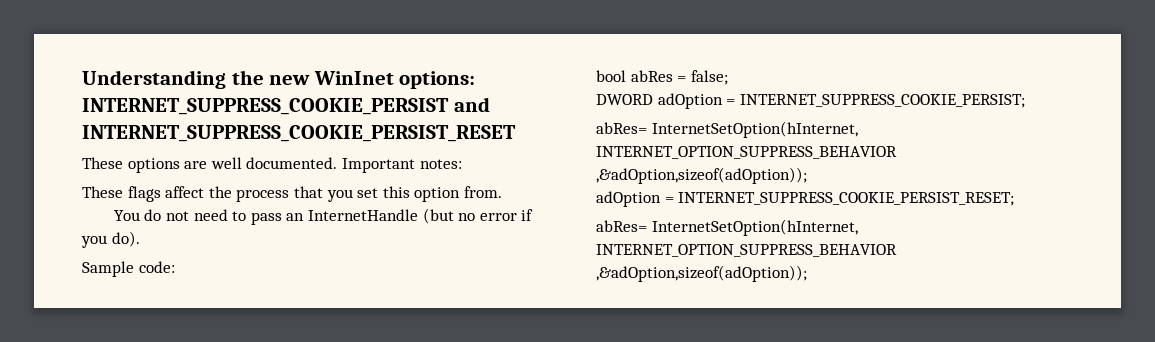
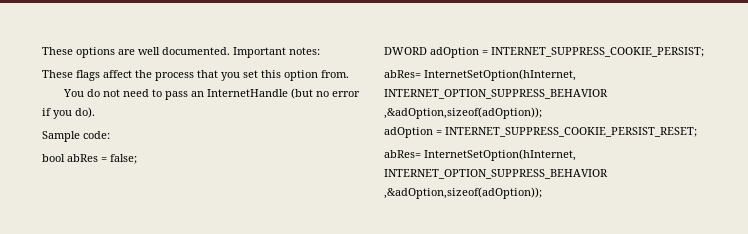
[82,70,476,89] [82,97,490,115] [82,125,516,142] Understanding the new WinInet options: INTERNET_SUPPRESS_COOKIE_PERSIST and INTERNET_SUPPRESS_COOKIE_PERSIST_RESET // -> (42, 51) none

